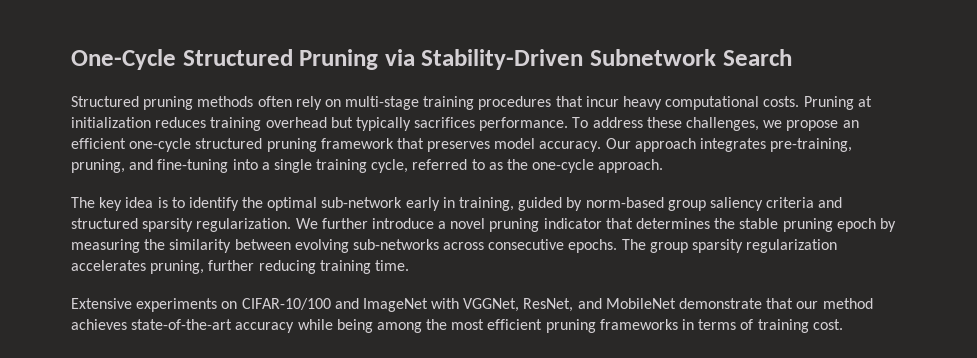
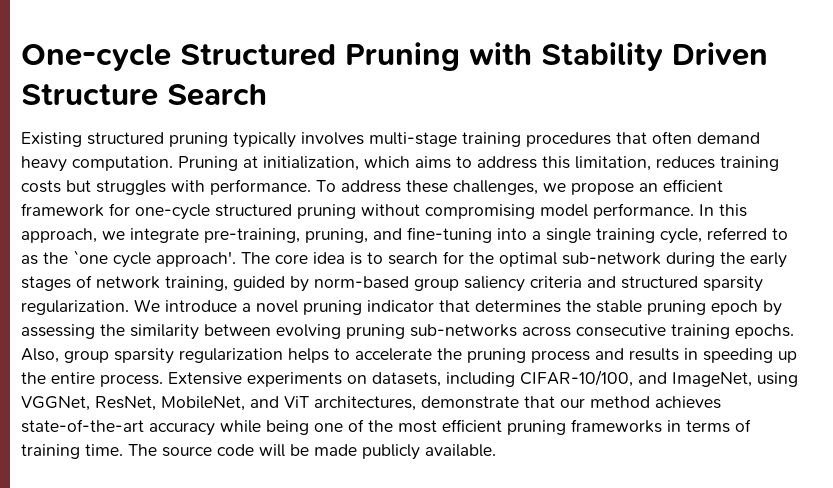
[71,49,176,70] One-Cycle -> [21,44,171,71] One-cycle
[384,49,792,70] [71,96,872,110] [71,117,476,131] via Stability-Driven Subnetwork Search // Structured pruning methods often rely on multi-stage training procedures that incur heavy computational costs. Pruning at initialization reduces training overhead but typically sacrifices -> [469,42,768,71] [21,84,267,106] [21,131,760,148] [21,156,779,172] [21,180,205,195] with Stability Driven Structure Search // Existing structured pruning typically involves multi-stage training procedures that often demand heavy computation. Pruning at initialization, which aims to address this limitation, reduces training costs but struggles with
(126, 143) none -> [21,203,130,217] framework for
[320,138,767,152] framework that preserves model accuracy. Our approach integrates -> [361,203,747,219] [21,228,199,243] without compromising model performance. In this approach, we integrate
[532,159,664,173] [71,197,123,211] one-cycle approach. // The key -> [73,250,308,268] `one cycle approach'. The core
[188,197,239,211] identify -> [388,251,464,265] search for
[405,197,455,211] early in -> [666,252,787,268] [21,275,160,291] during the early stages of network
[321,218,368,229] further -> (160, 305) none
[71,239,140,253] measuring -> [21,324,95,339] assessing
(349, 246) none -> [346,324,405,339] pruning
[568,239,838,253] [71,260,409,274] [71,298,676,312] epochs. The group sparsity regularization accelerates pruning, further reducing training time. // Extensive experiments on CIFAR-10/100 and ImageNet with VGGNet, ResNet, and MobileNet -> [671,324,794,339] [21,348,797,364] [21,370,798,387] [21,396,416,411] training epochs. Also, group sparsity regularization helps to accelerate the pruning process and results in speeding up the entire process. Extensive experiments on datasets, including CIFAR-10/100, and ImageNet, using VGGNet, ResNet, MobileNet, and ViT architectures,
[376,322,422,333] among -> [314,419,364,432] one of
[812,319,843,330] cost. -> [85,444,496,460] time. The source code will be made publicly available.

